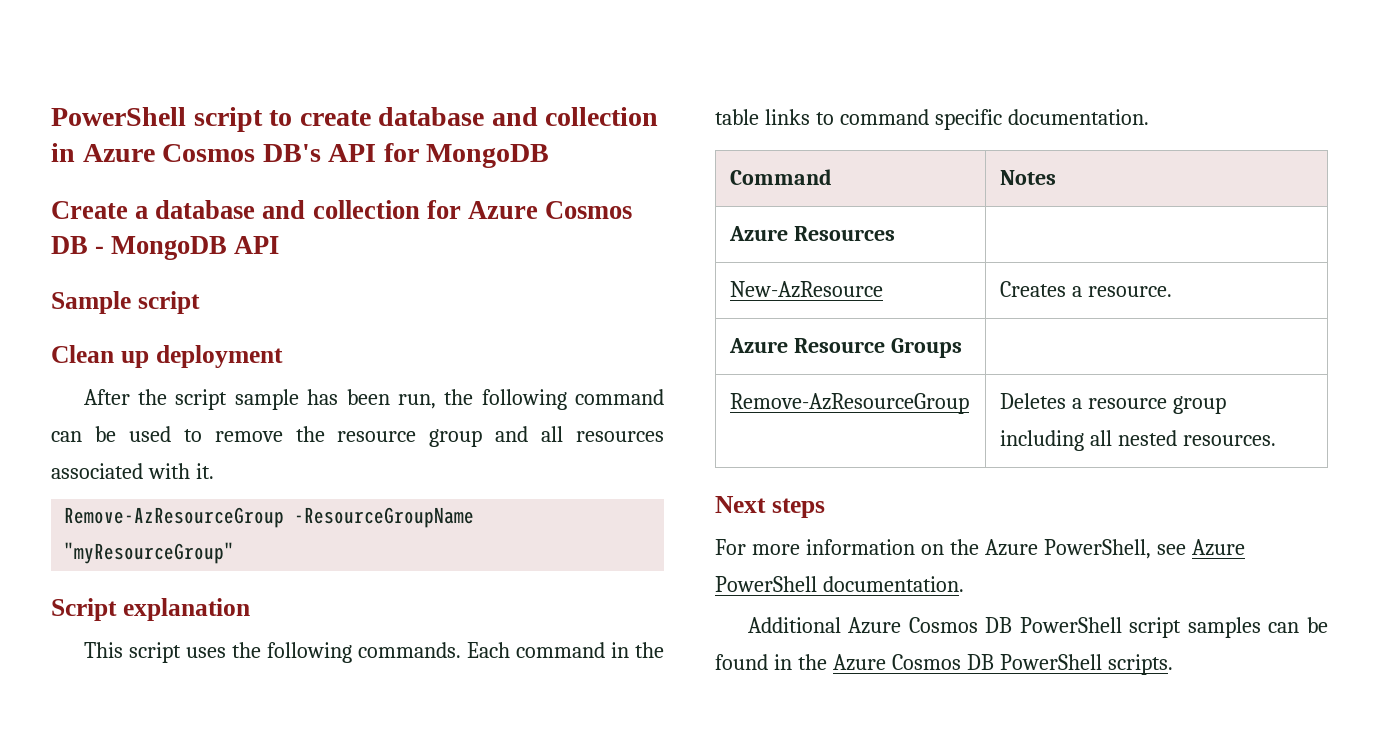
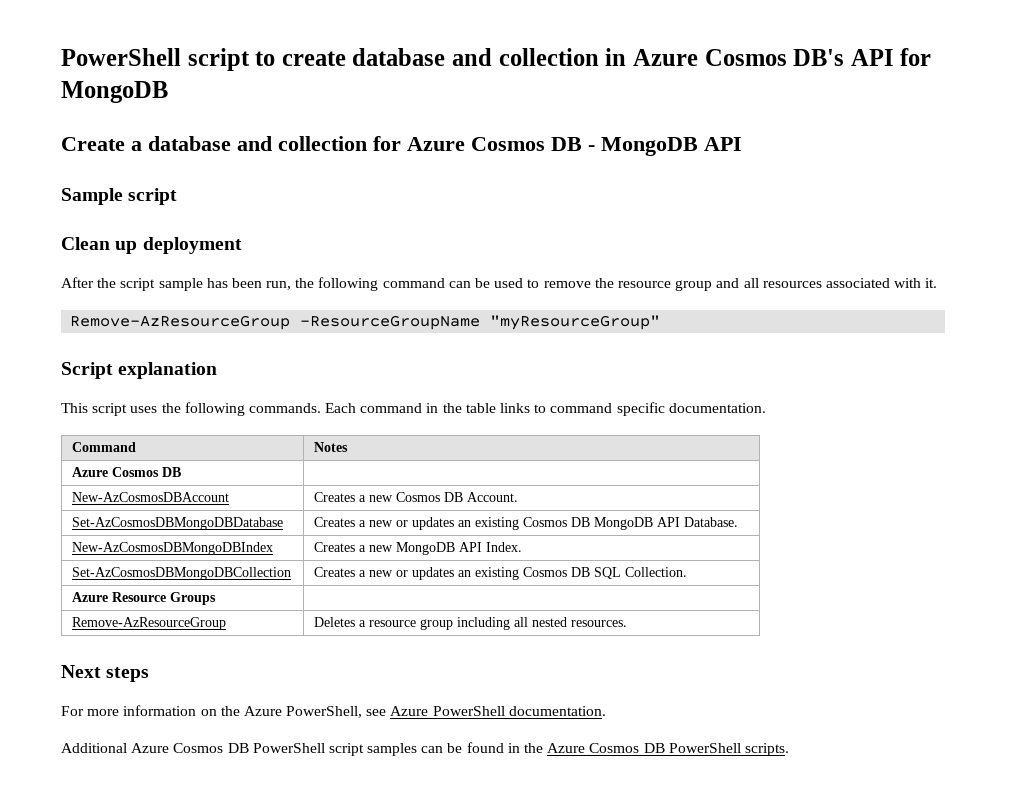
[794,226,896,241] [730,281,884,298] [1000,281,1173,297] Resources | // New-AzResource | Creates a resource. -> [112,467,182,477] [72,492,230,502] [314,492,519,502] [72,517,284,530] [314,517,739,530] [72,542,274,555] [314,542,523,555] [72,567,292,580] [314,567,688,580] Cosmos DB | // New-AzCosmosDBAccount | Creates a new Cosmos DB Account. // Set-AzCosmosDBMongoDBDatabase | Creates a new or updates an existing Cosmos DB MongoDB API Database. // New-AzCosmosDBMongoDBIndex | Creates a new MongoDB API Index. // Set-AzCosmosDBMongoDBCollection | Creates a new or updates an existing Cosmos DB SQL Collection.

